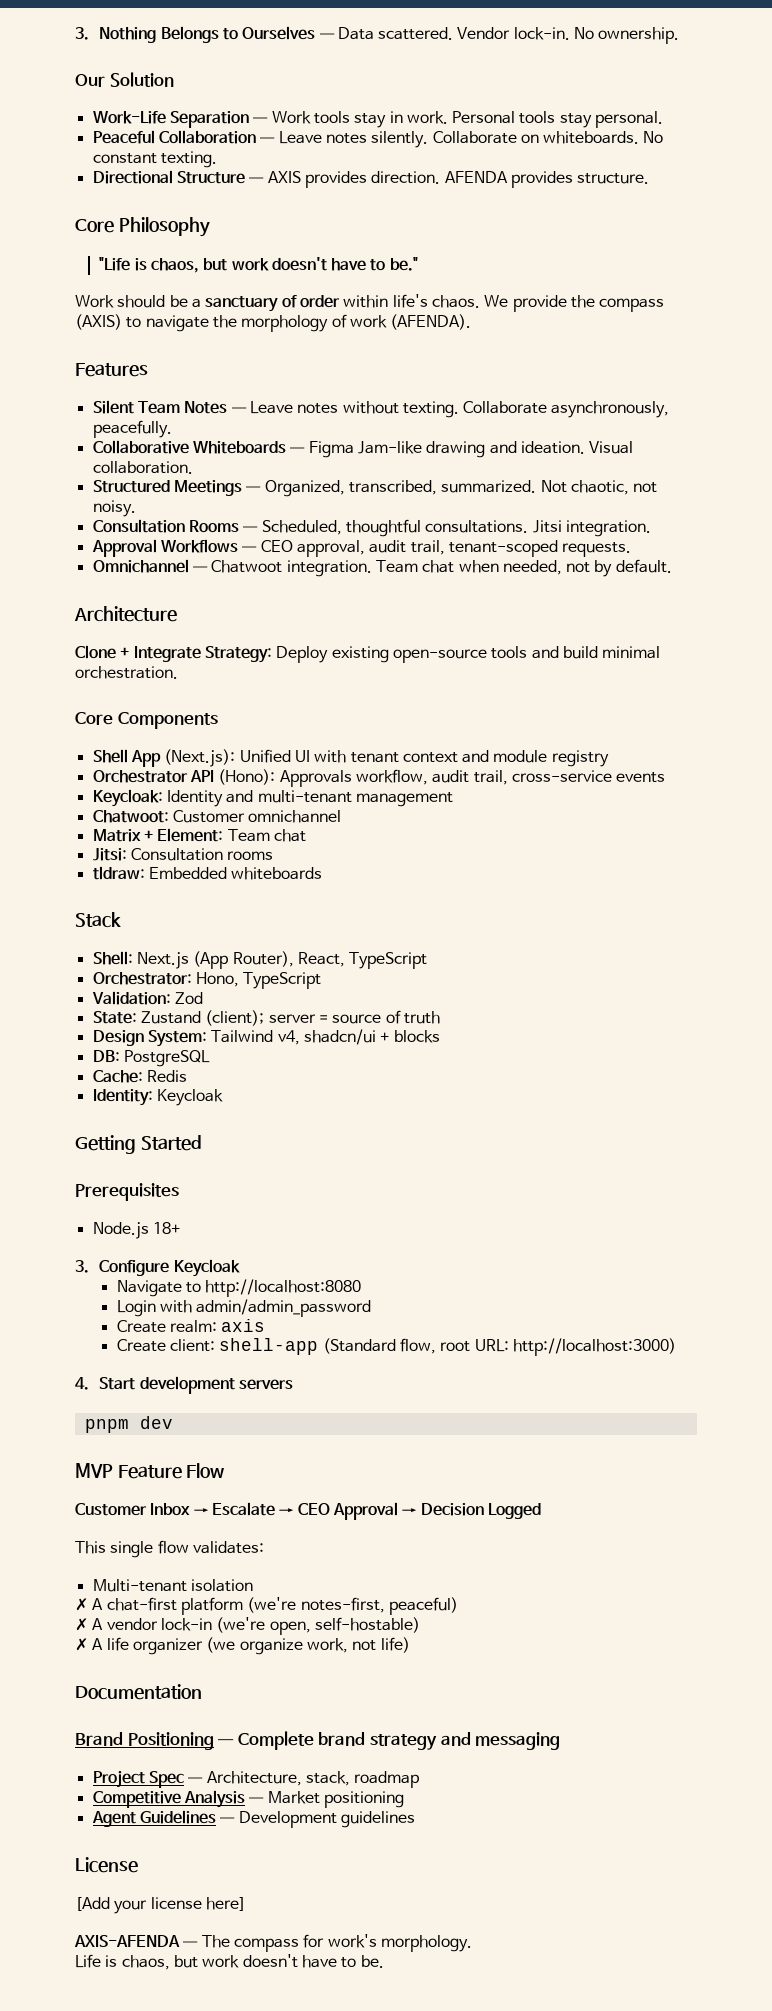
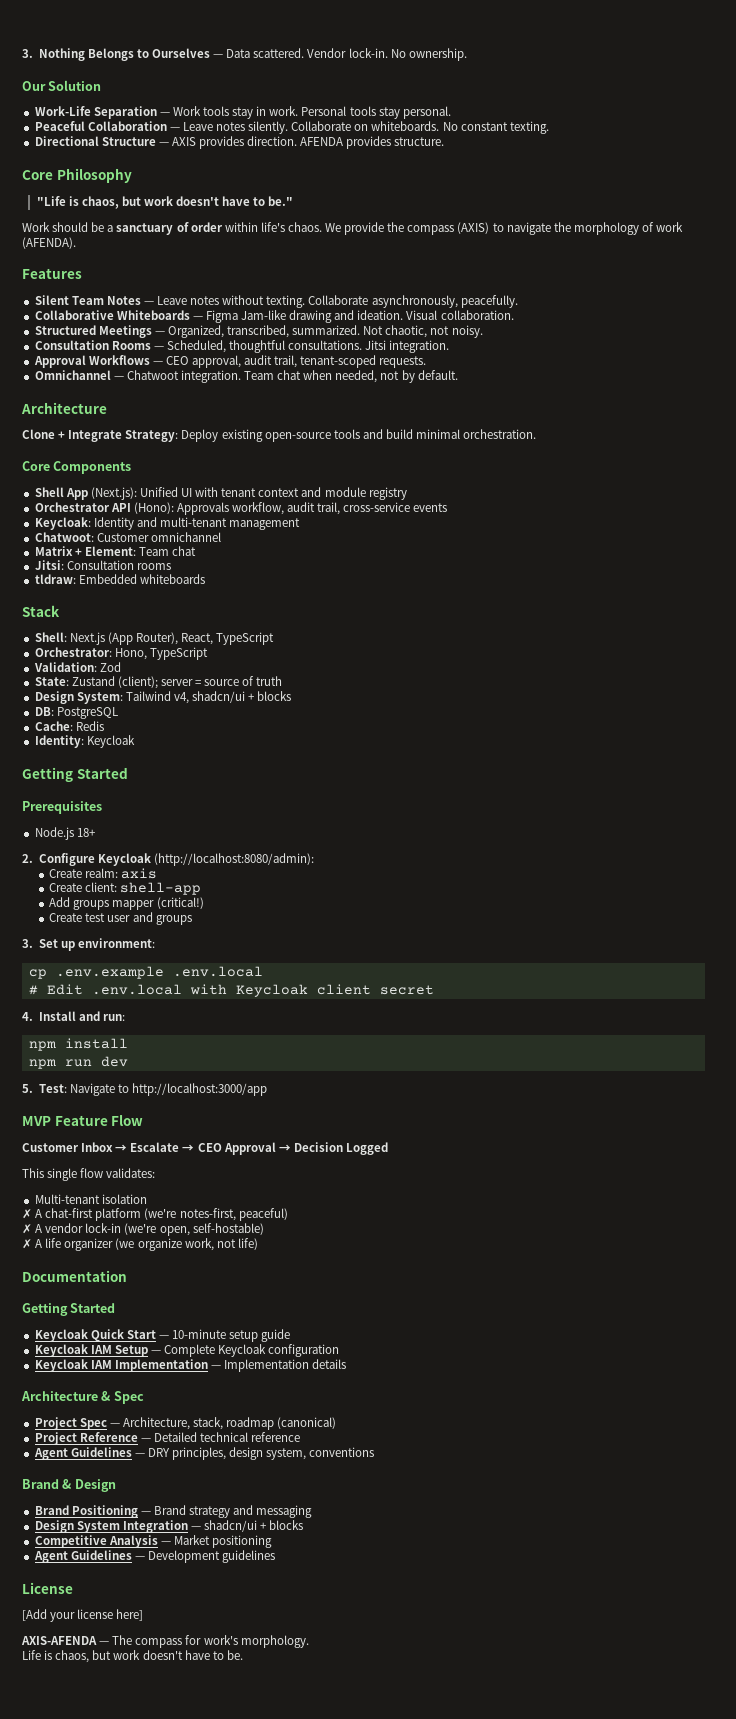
[75,1260,89,1273] 3. -> [22,854,33,863] 2.
[116,1279,362,1297] [116,1299,372,1317] // Navigate to http://localhost:8080 // Login with admin/admin_password -> [153,853,314,866] (http://localhost:8080/admin):
[322,1338,677,1356] [75,1376,293,1394] [84,1416,173,1433] (Standard flow, root URL: http://localhost:3000) // 4. Start development servers // pnpm dev -> [49,897,204,910] [49,912,192,925] [22,938,155,951] [28,966,263,979] [28,984,434,997] [22,1011,125,1021] [28,1038,128,1051] [28,1056,128,1069] [22,1083,268,1096] // Add groups mapper (critical!) // Create test user and groups // 3. Set up environment: // cp .env.example .env.local // # Edit .env.local with Keycloak client secret // 4. Install and run: // npm install // npm run dev // 5. Test: Navigate to http://localhost:3000/app
[75,1731,561,1750] Brand Positioning — Complete brand strategy and messaging -> [22,1303,116,1316] [34,1329,291,1342] [34,1344,340,1357] [34,1359,347,1372] [21,1391,144,1404] Getting Started // Keycloak Quick Start — 10-minute setup guide // Keycloak IAM Setup — Complete Keycloak configuration // Keycloak IAM Implementation — Implementation details // Architecture & Spec
(420, 1779) none -> [277,1417,337,1429] [34,1432,301,1445] [33,1447,375,1460] [22,1479,116,1492] [34,1505,313,1518] [34,1520,304,1533] (canonical) // Project Reference — Detailed technical reference // Agent Guidelines — DRY principles, design system, conventions // Brand & Design // Brand Positioning — Brand strategy and messaging // Design System Integration — shadcn/ui + blocks

